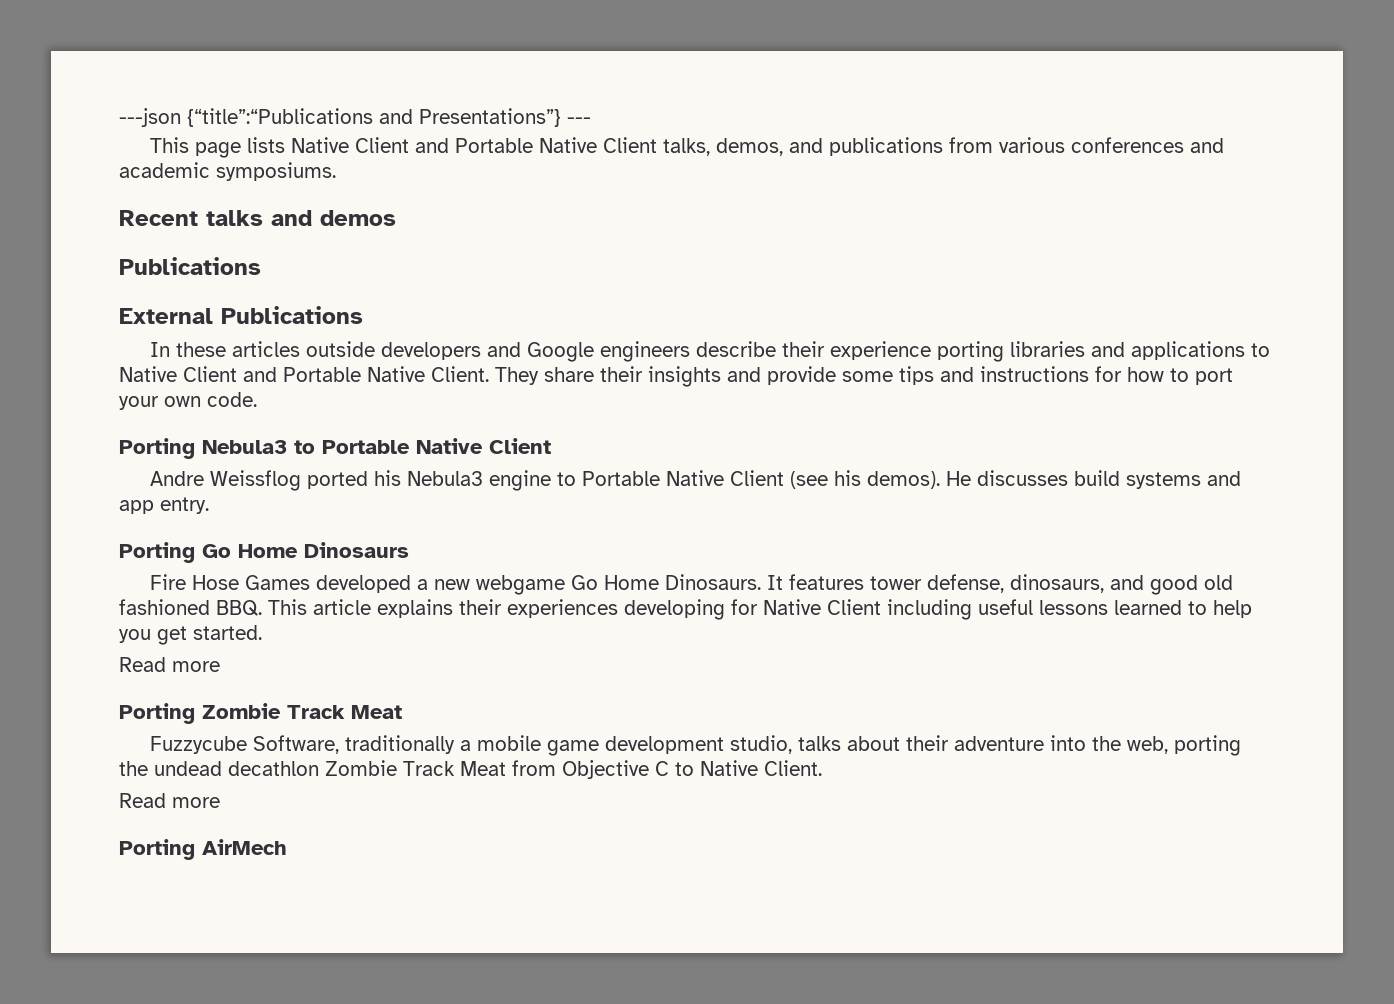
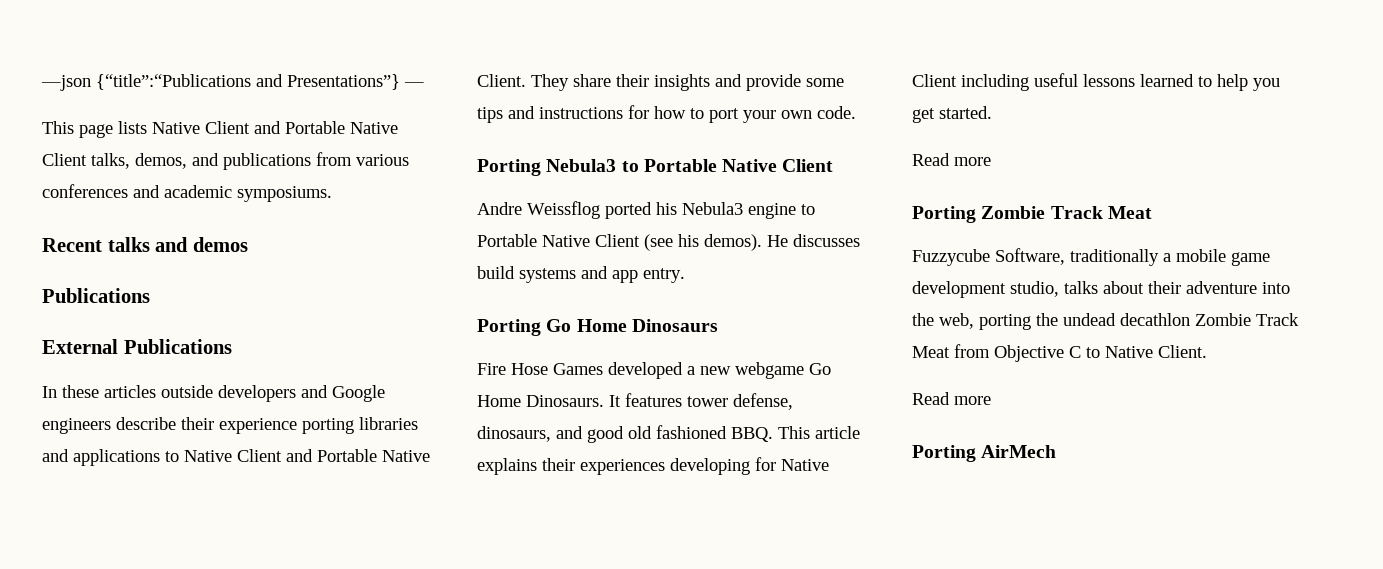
[119,108,181,127] ---json -> [41,75,91,91] —json
[567,117,591,124] --- -> [404,82,424,87] —

